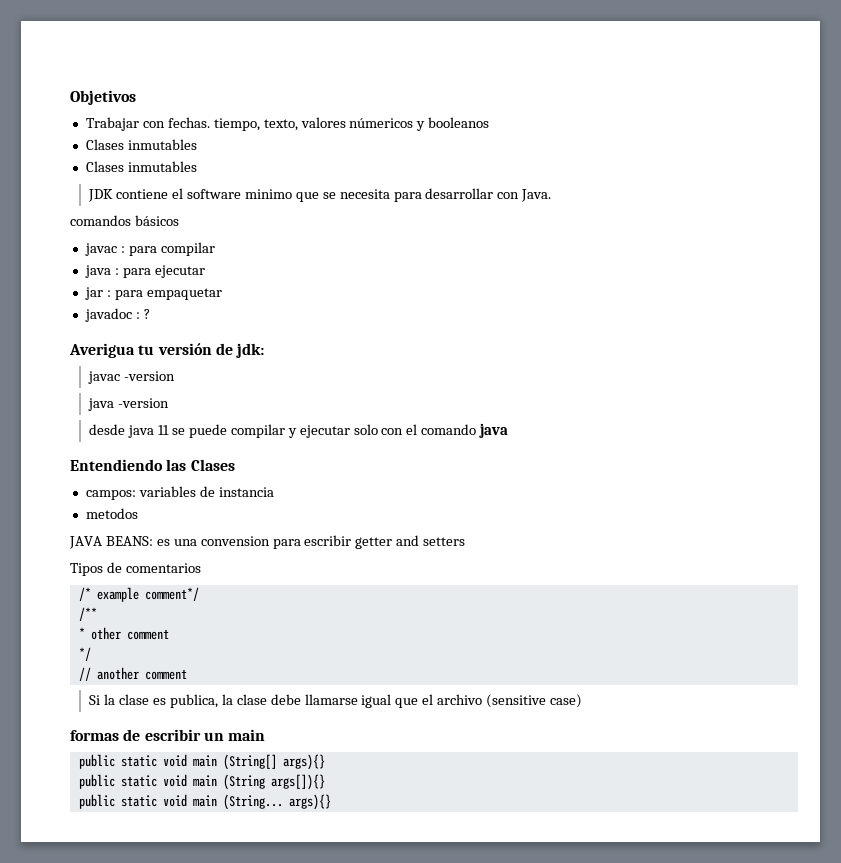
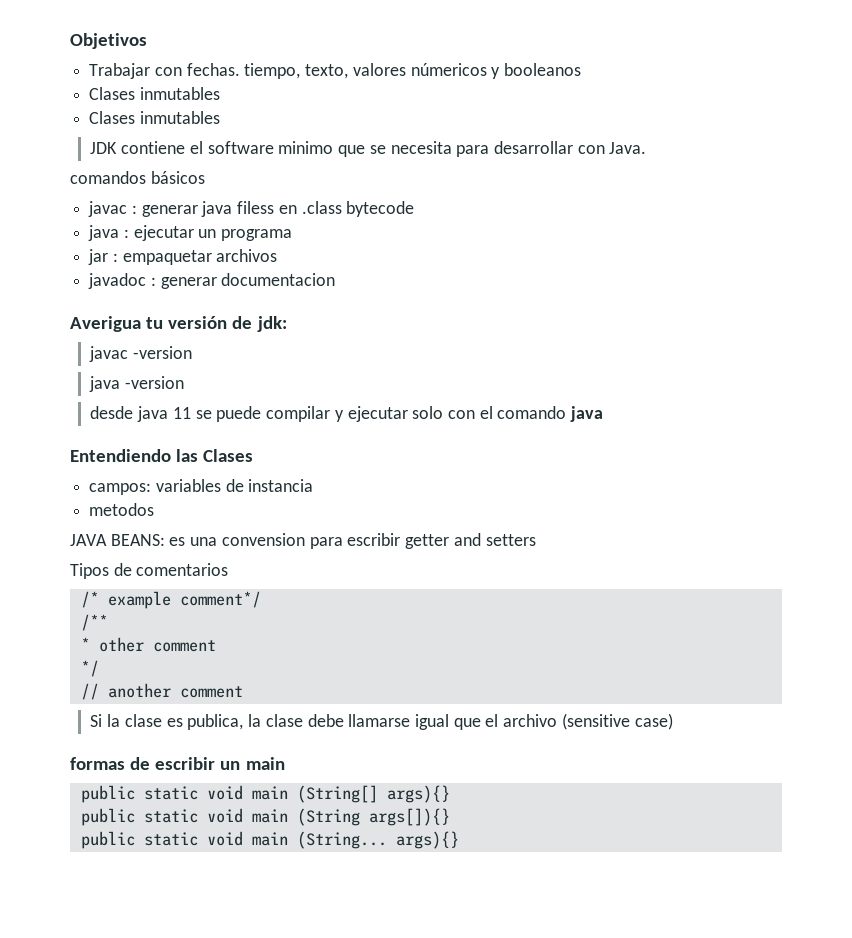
[128,242,215,256] para compilar -> [141,201,415,217] generar java filess en .class bytecode
[122,265,205,278] para ejecutar -> [133,225,293,241] ejecutar un programa
[114,290,143,300] para -> (118, 257) none
(222, 294) none -> [216,249,278,262] archivos
[143,309,150,319] ? -> [160,273,336,289] generar documentacion

